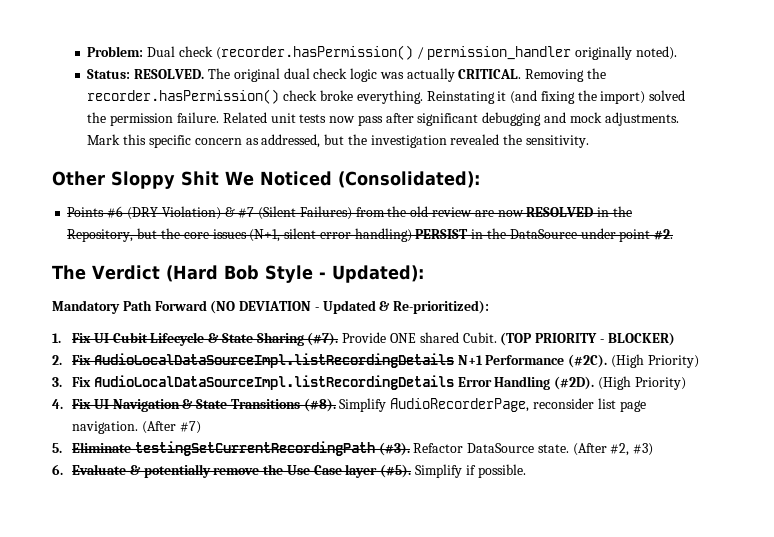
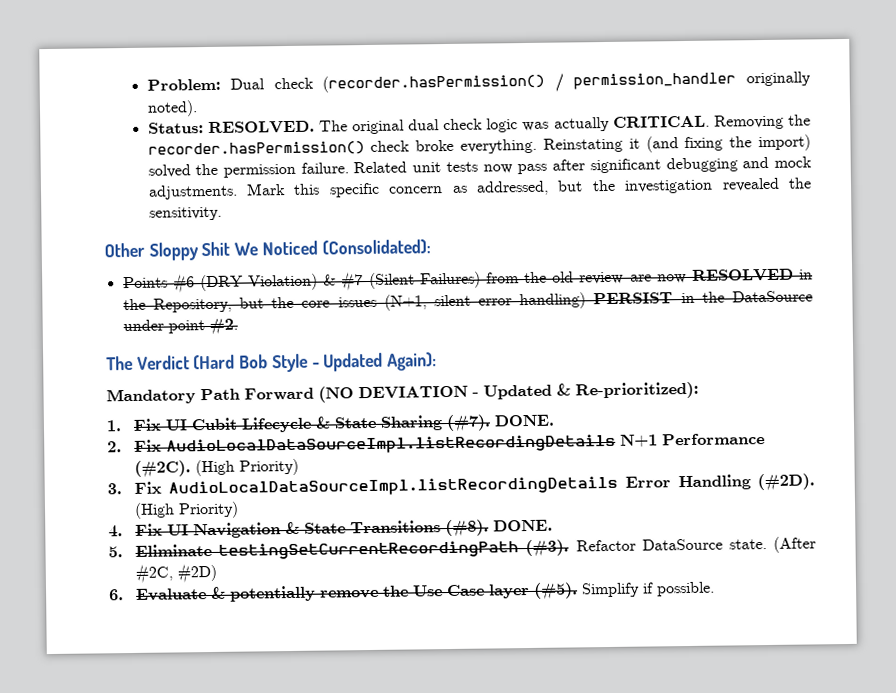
[331,265,424,283] Updated): -> [323,352,438,372] Updated Again):
[342,332,675,346] Provide ONE shared Cubit. (TOP PRIORITY - BLOCKER) -> [493,414,555,427] DONE.
[339,398,646,412] [72,421,201,434] Simplify AudioRecorderPage, reconsider list page navigation. (After #7) -> [492,519,553,532] DONE.
[610,443,654,456] #2, #3) -> [134,562,217,584] #2C, #2D)

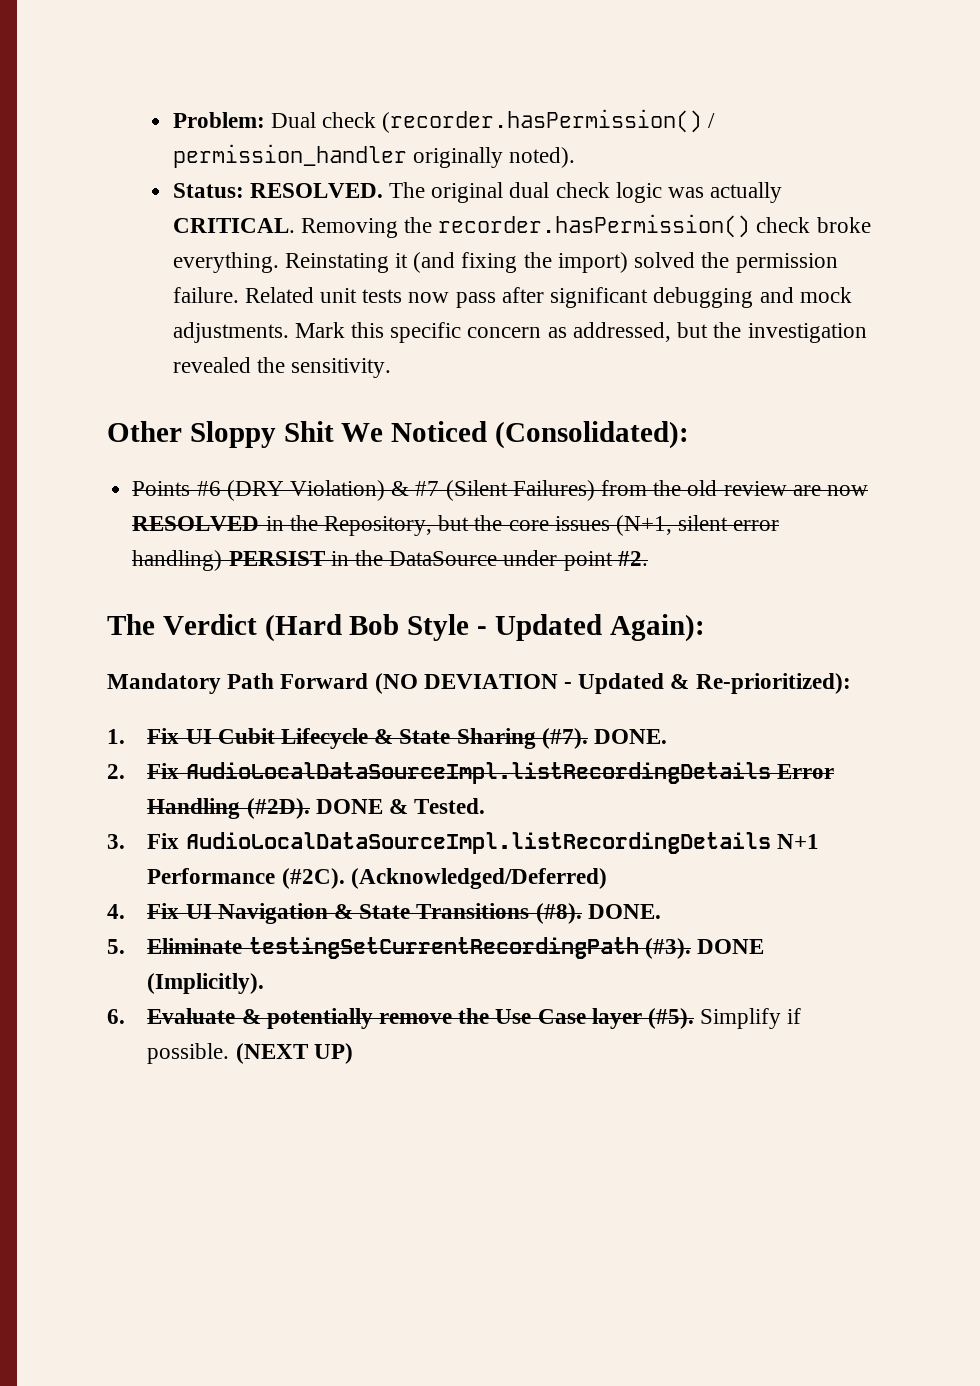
[619,433,765,447] [133,458,299,478] [107,473,815,498] [133,501,239,519] N+1 Performance (#2C). (High Priority) // 3. Fix AudioLocalDataSourceImpl.listRecordingDetails Error Handling (#2D). (High Priority) -> [776,764,834,779] [147,798,486,819] [107,832,819,854] [147,868,607,889] Error Handling (#2D). DONE & Tested. // 3. Fix AudioLocalDataSourceImpl.listRecordingDetails N+1 Performance (#2C). (Acknowledged/Deferred)
[575,536,816,553] [134,562,217,584] Refactor DataSource state. (After #2C, #2D) -> [696,939,764,954] [147,973,265,994] DONE (Implicitly).
(715, 589) none -> [235,1043,353,1064] (NEXT UP)

